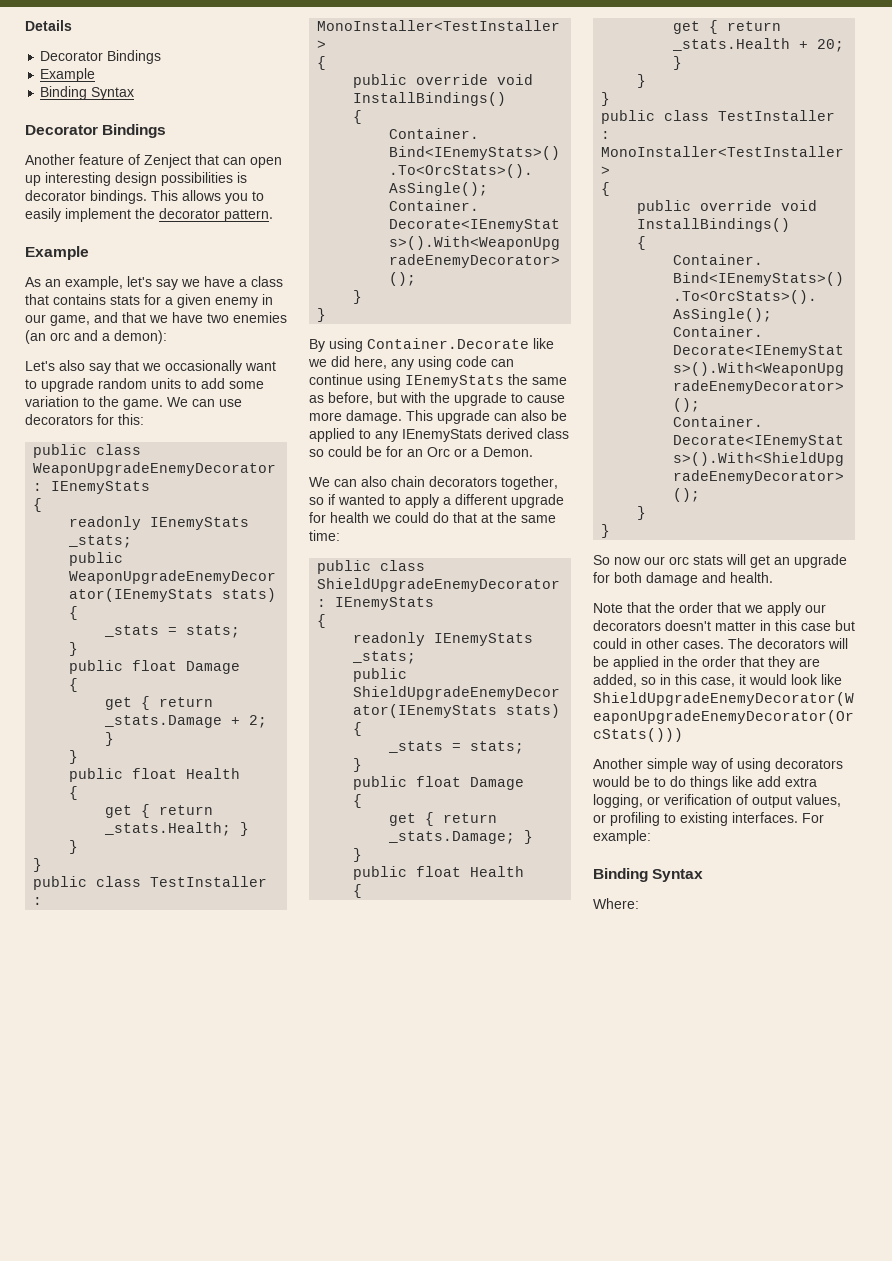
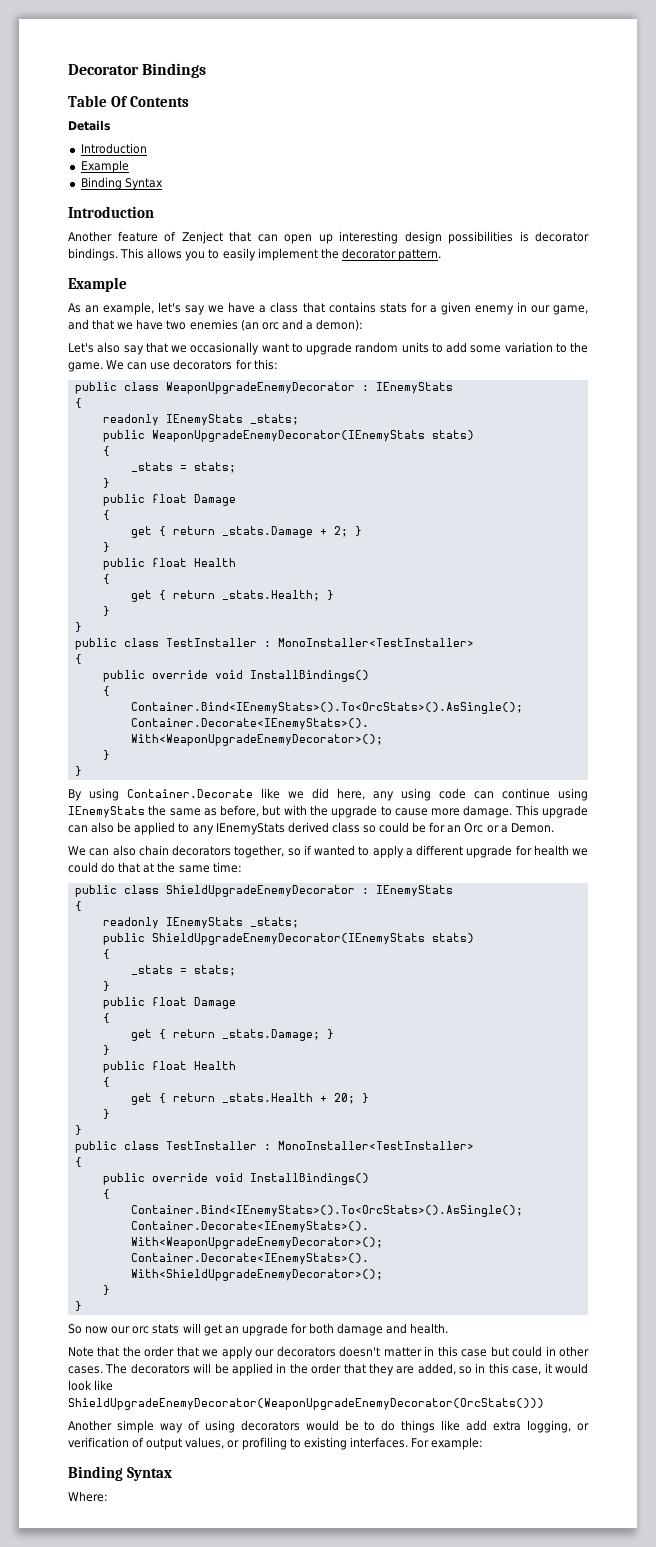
(25, 25) none -> [68,63,207,78] [68,95,189,107] Decorator Bindings // Table Of Contents //
[40,50,162,64] Decorator Bindings -> [80,143,147,154] Introduction
[25,124,167,138] Decorator Bindings -> [68,206,154,218] Introduction

